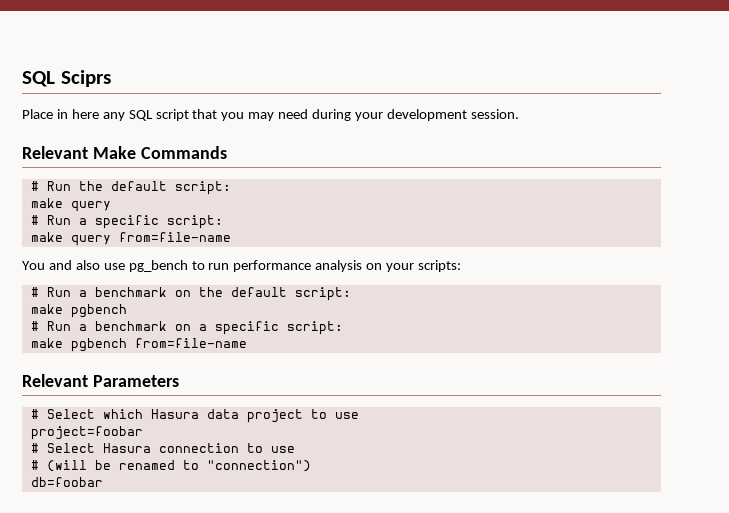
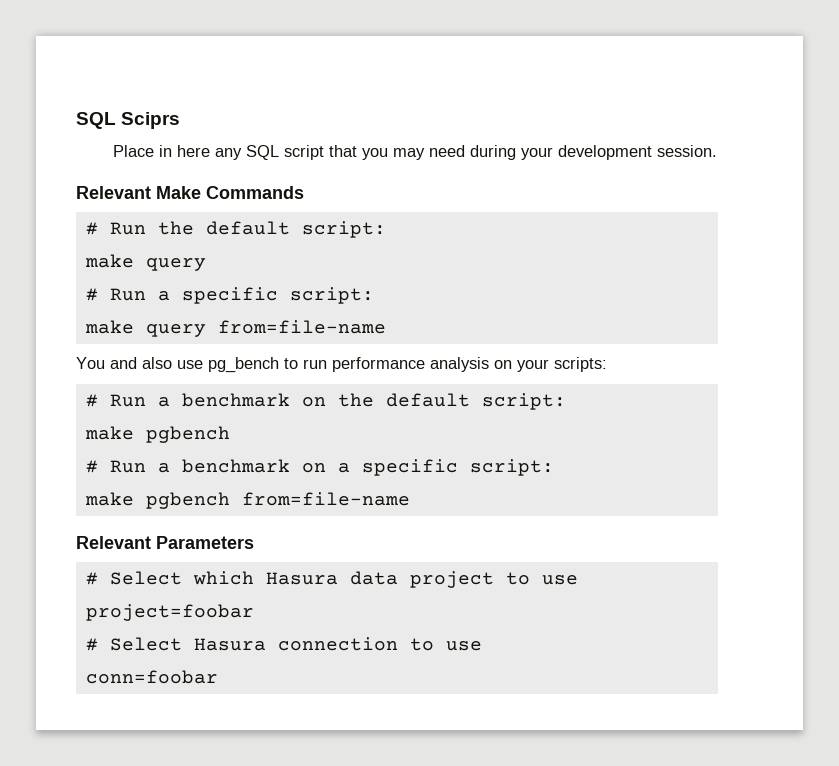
[30,460,311,472] [30,477,103,487] # (will be renamed to "connection") // db=foobar -> [85,670,218,684] conn=foobar

